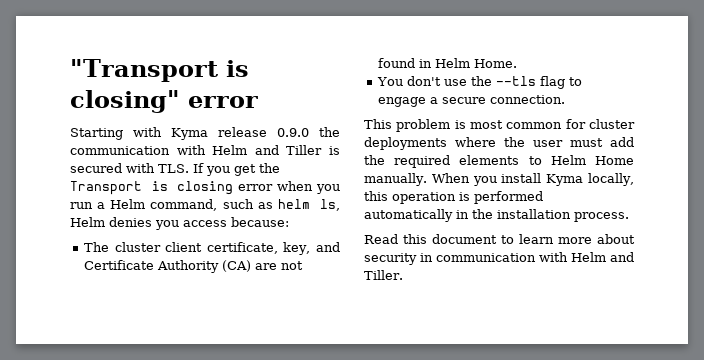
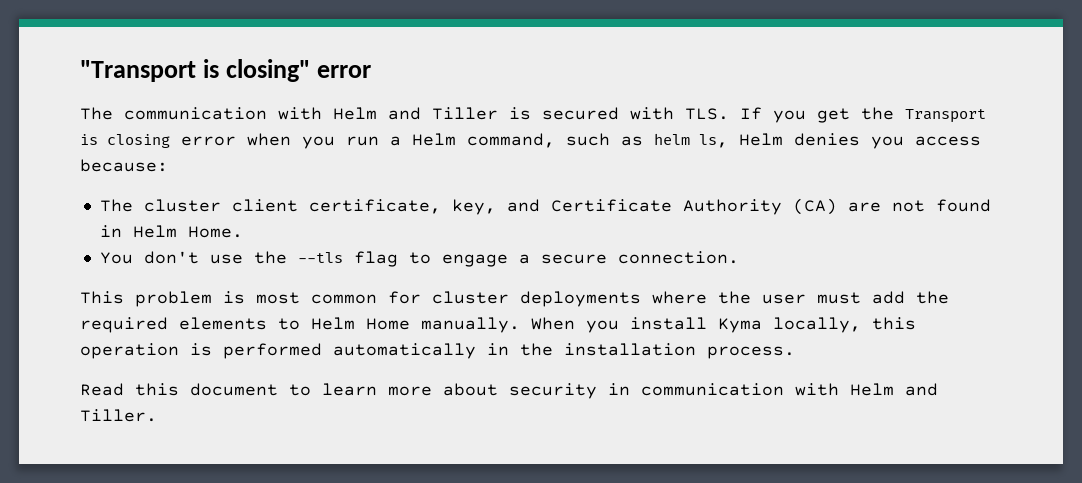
[70,127,340,140] Starting with Kyma release 0.9.0 the -> [80,107,113,120] The

